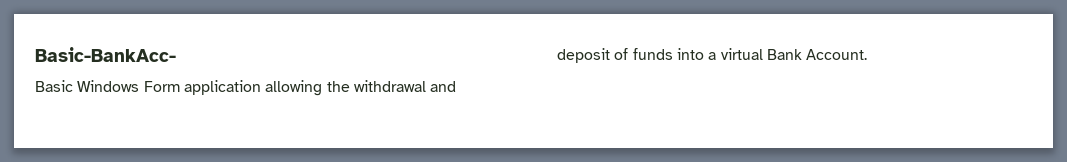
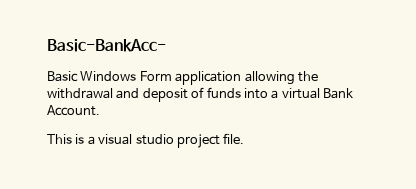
(868, 54) none -> [47,133,245,148] // This is a visual studio project file.

